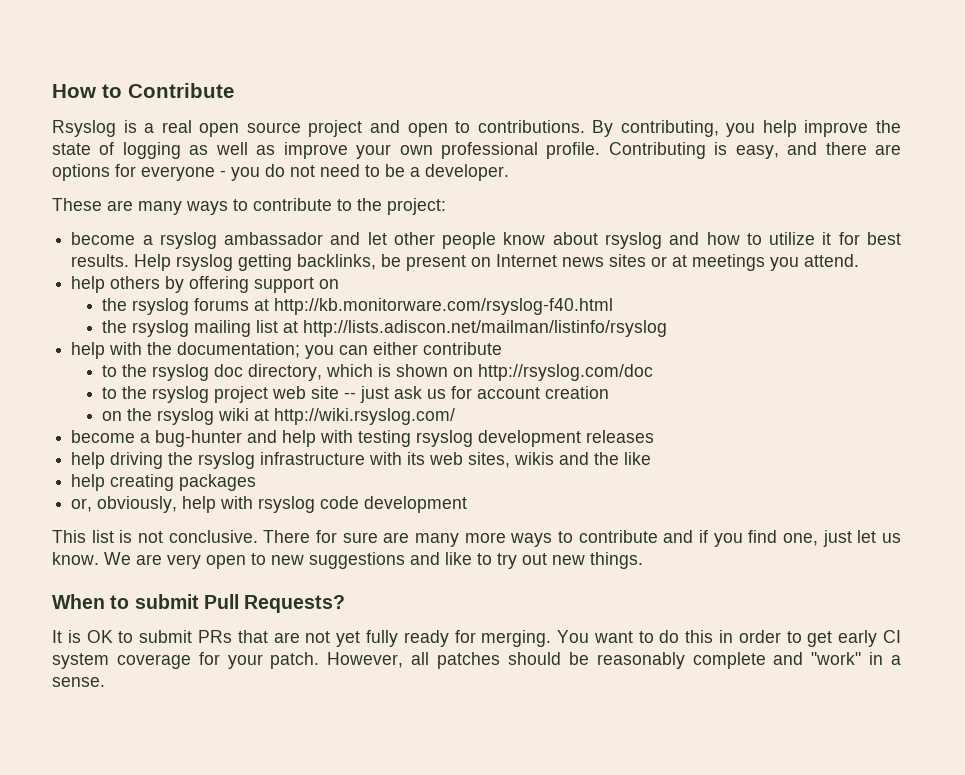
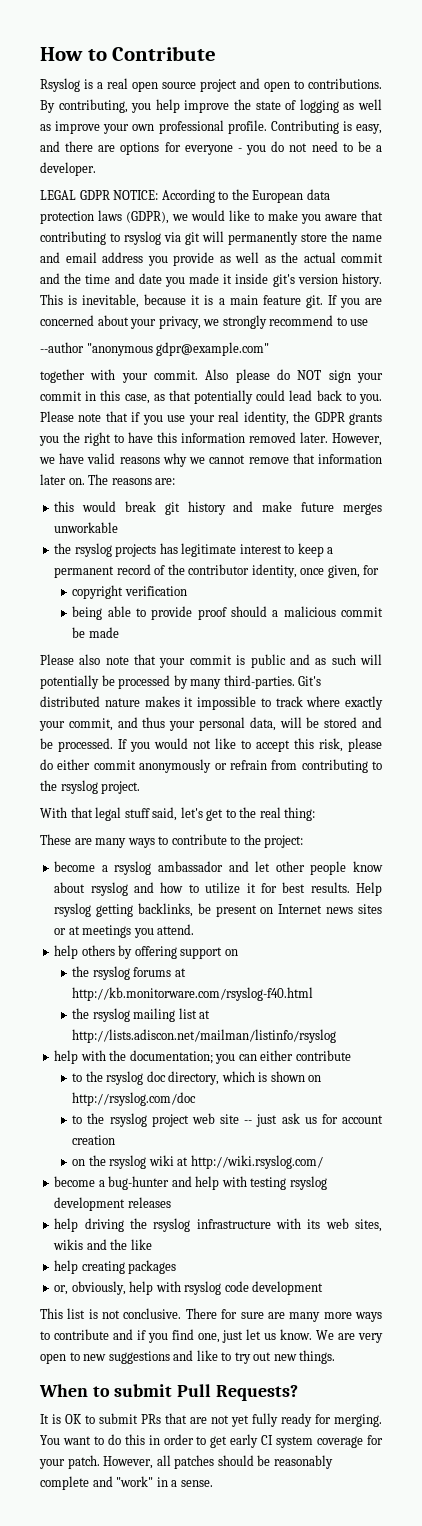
(509, 172) none -> [40,189,330,203] [40,210,383,224] [40,231,382,245] [40,252,383,266] [40,273,383,287] [40,294,382,308] [40,315,369,329] [40,342,270,356] [40,369,383,383] [40,390,383,404] [40,411,382,425] [39,432,382,446] [39,453,382,467] [40,474,176,485] [54,501,382,515] [54,522,119,533] [54,543,334,557] [54,564,380,578] [72,585,187,599] [72,606,383,620] [72,627,119,638] [40,654,383,668] [40,675,322,689] [40,696,383,710] [39,717,383,731] [40,738,382,752] [40,759,382,773] [40,780,141,794] [40,807,316,821] // LEGAL GDPR NOTICE: According to the European data protection laws (GDPR), we would like to make you aware that contributing to rsyslog via git will permanently store the name and email address you provide as well as the actual commit and the time and date you made it inside git's version history. This is inevitable, because it is a main feature git. If you are concerned about your privacy, we strongly recommend to use // --author "anonymous gdpr@example.com" // together with your commit. Also please do NOT sign your commit in this case, as that potentially could lead back to you. Please note that if you use your real identity, the GDPR grants you the right to have this information removed later. However, we have valid reasons why we cannot remove that information later on. The reasons are: // this would break git history and make future merges unworkable // the rsyslog projects has legitimate interest to keep a permanent record of the contributor identity, once given, for // copyright verification // being able to provide proof should a malicious commit be made // Please also note that your commit is public and as such will potentially be processed by many third-parties. Git's distributed nature makes it impossible to track where exactly your commit, and thus your personal data, will be stored and be processed. If you would not like to accept this risk, please do either commit anonymously or refrain from contributing to the rsyslog project. // With that legal stuff said, let's get to the real thing:

